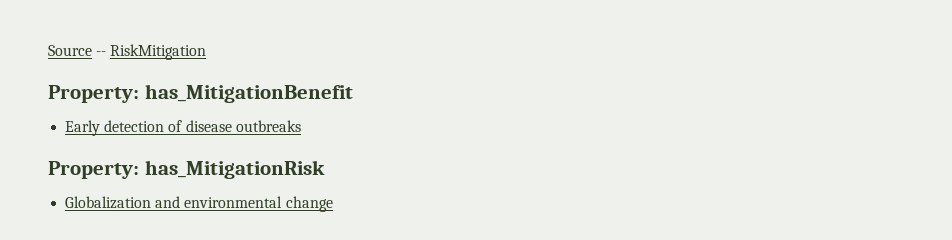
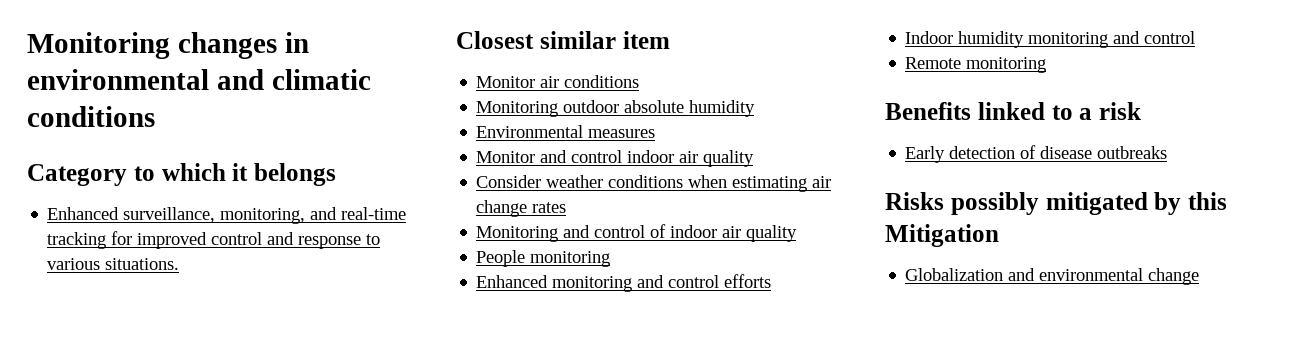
[48,44,207,60] [48,84,353,103] Source -- RiskMitigation // Property: has_MitigationBenefit -> [27,32,309,59] [27,69,371,90] [27,106,155,127] [27,163,336,186] [47,207,407,224] [47,231,381,249] [47,258,180,270] [456,31,670,49] [476,75,640,88] [476,100,756,117] [476,125,656,138] [476,150,755,167] [476,175,832,192] [476,200,567,217] [476,224,798,242] [476,250,611,267] [476,274,772,292] [905,31,1196,48] [905,57,1047,73] [885,102,1141,120] Monitoring changes in environmental and climatic conditions // Category to which it belongs // Enhanced surveillance, monitoring, and real-time tracking for improved control and response to various situations. // Closest similar item // Monitor air conditions // Monitoring outdoor absolute humidity // Environmental measures // Monitor and control indoor air quality // Consider weather conditions when estimating air change rates // Monitoring and control of indoor air quality // People monitoring // Enhanced monitoring and control efforts // Indoor humidity monitoring and control // Remote monitoring // Benefits linked to a risk
[48,160,325,179] Property: has_MitigationRisk -> [885,192,1227,215] [885,224,999,247] Risks possibly mitigated by this Mitigation

